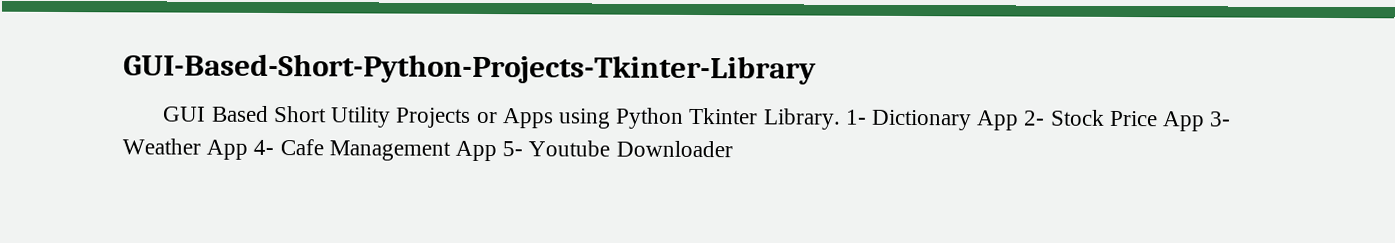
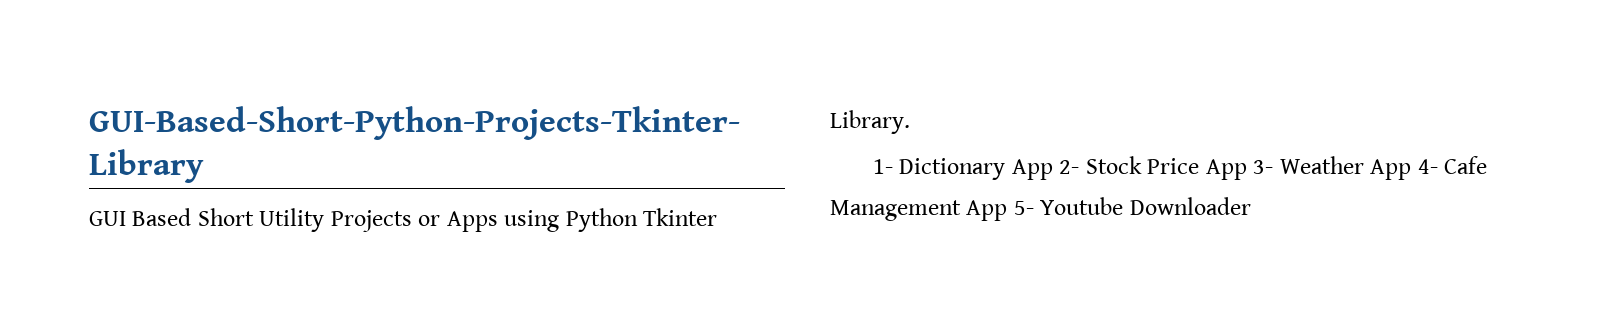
(841, 119) none -> (910, 122) //

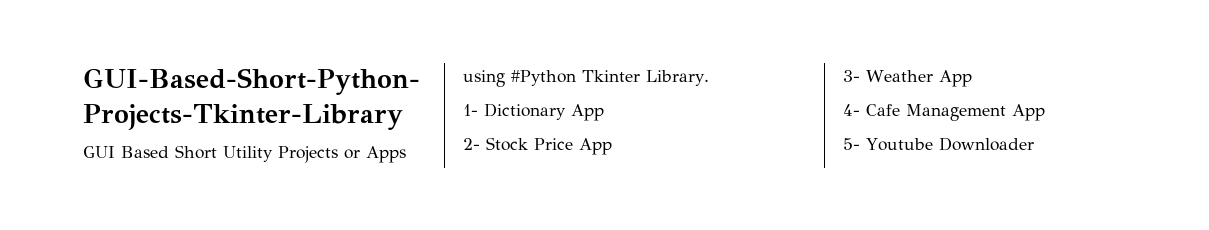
[565,208,638,232] Python -> [511,70,576,86] #Python
(1053, 169) none -> (604, 112) //
(1247, 169) none -> (612, 146) //
(1412, 169) none -> (972, 78) //
(1008, 210) none -> (1045, 112) //

